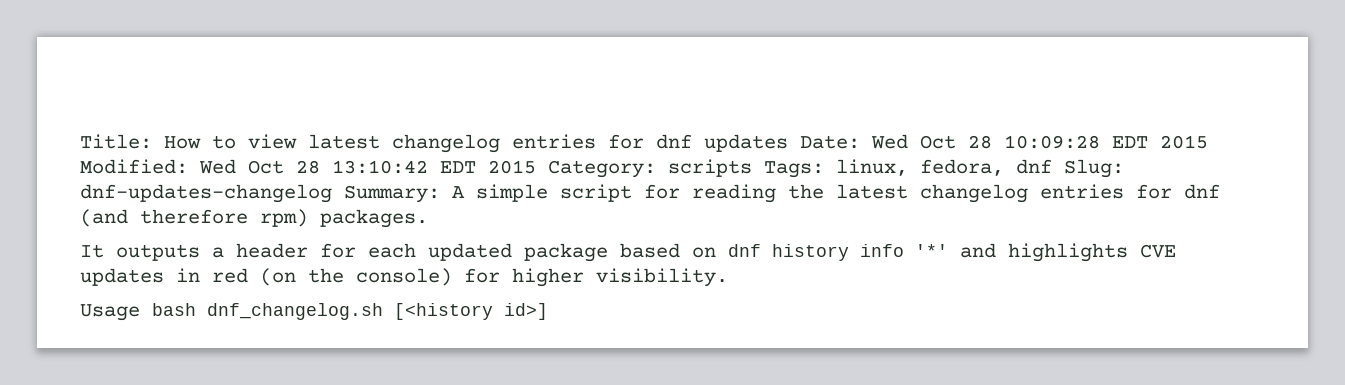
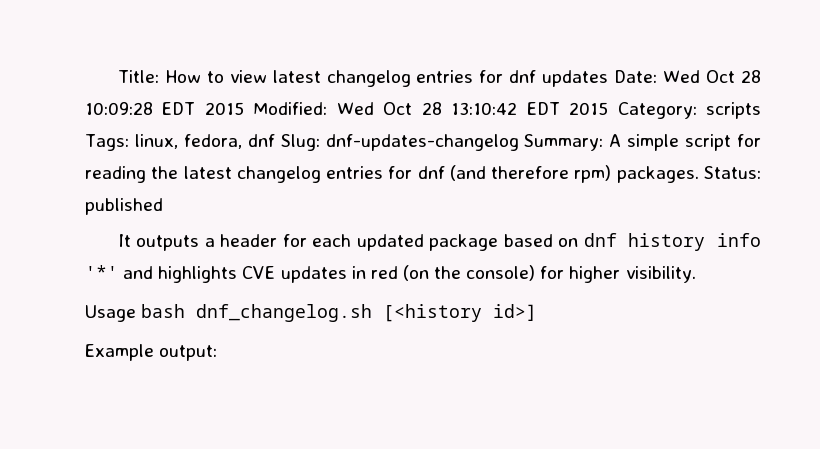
(428, 218) none -> [703,166,761,179] [85,198,163,215] Status: published
(548, 311) none -> [85,344,218,361] // Example output:

